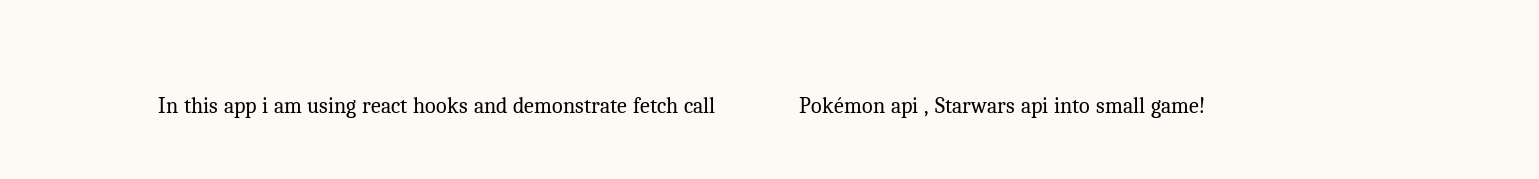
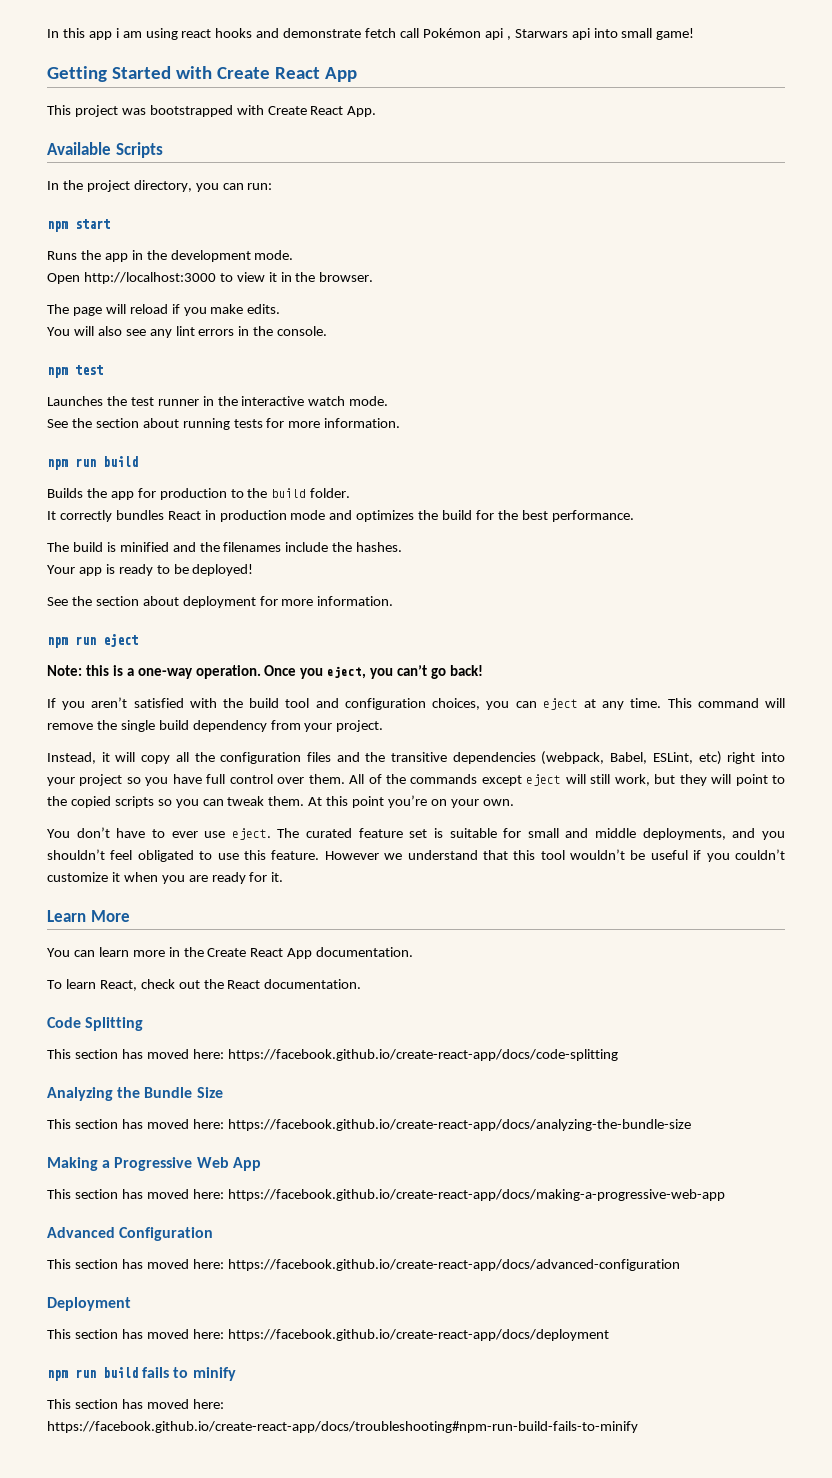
(1205, 107) none -> [47,66,357,82] [47,105,377,117] [47,142,163,158] [47,180,273,192] [47,219,110,232] [47,250,294,262] [47,272,374,284] [47,304,281,316] [47,326,328,338] [47,365,103,378] [47,396,389,406] [47,418,401,430] [47,456,138,470] [47,488,351,500] [47,510,634,522] [47,542,403,552] [47,564,254,576] [47,596,394,608] [47,634,138,648] [47,665,483,679] [47,697,786,710] [47,720,384,732] [47,751,785,765] [47,774,786,786] [47,795,514,808] [47,827,786,840] [47,849,786,862] [47,872,284,884] [47,910,130,922] [47,947,414,959] [47,979,362,991] [47,1017,144,1031] [47,1049,618,1061] [47,1087,223,1101] [47,1119,691,1131] [47,1157,261,1171] [47,1189,725,1201] [47,1227,214,1241] [47,1259,680,1271] [47,1297,131,1311] [47,1329,609,1341] [47,1367,236,1381] [47,1399,224,1409] [47,1421,638,1433] // Getting Started with Create React App // This project was bootstrapped with Create React App. // Available Scripts // In the project directory, you can run: // npm start // Runs the app in the development mode. // Open http://localhost:3000 to view it in the browser. // The page will reload if you make edits. // You will also see any lint errors in the console. // npm test // Launches the test runner in the interactive watch mode. // See the section about running tests for more information. // npm run build // Builds the app for production to the build folder. // It correctly bundles React in production mode and optimizes the build for the best performance. // The build is minified and the filenames include the hashes. // Your app is ready to be deployed! // See the section about deployment for more information. // npm run eject // Note: this is a one-way operation. Once you eject, you can’t go back! // If you aren’t satisfied with the build tool and configuration choices, you can eject at any time. This command will remove the single build dependency from your project. // Instead, it will copy all the configuration files and the transitive dependencies (webpack, Babel, ESLint, etc) right into your project so you have full control over them. All of the commands except eject will still work, but they will point to the copied scripts so you can tweak them. At this point you’re on your own. // You don’t have to ever use eject. The curated feature set is suitable for small and middle deployments, and you shouldn’t feel obligated to use this feature. However we understand that this tool wouldn’t be useful if you couldn’t customize it when you are ready for it. // Learn More // You can learn more in the Create React App documentation. // To learn React, check out the React documentation. // Code Splitting // This section has moved here: https://facebook.github.io/create-react-app/docs/code-splitting // Analyzing the Bundle Size // This section has moved here: https://facebook.github.io/create-react-app/docs/analyzing-the-bundle-size // Making a Progressive Web App // This section has moved here: https://facebook.github.io/create-react-app/docs/making-a-progressive-web-app // Advanced Configuration // This section has moved here: https://facebook.github.io/create-react-app/docs/advanced-configuration // Deployment // This section has moved here: https://facebook.github.io/create-react-app/docs/deployment // npm run build fails to minify // This section has moved here: https://facebook.github.io/create-react-app/docs/troubleshooting#npm-run-build-fails-to-minify

